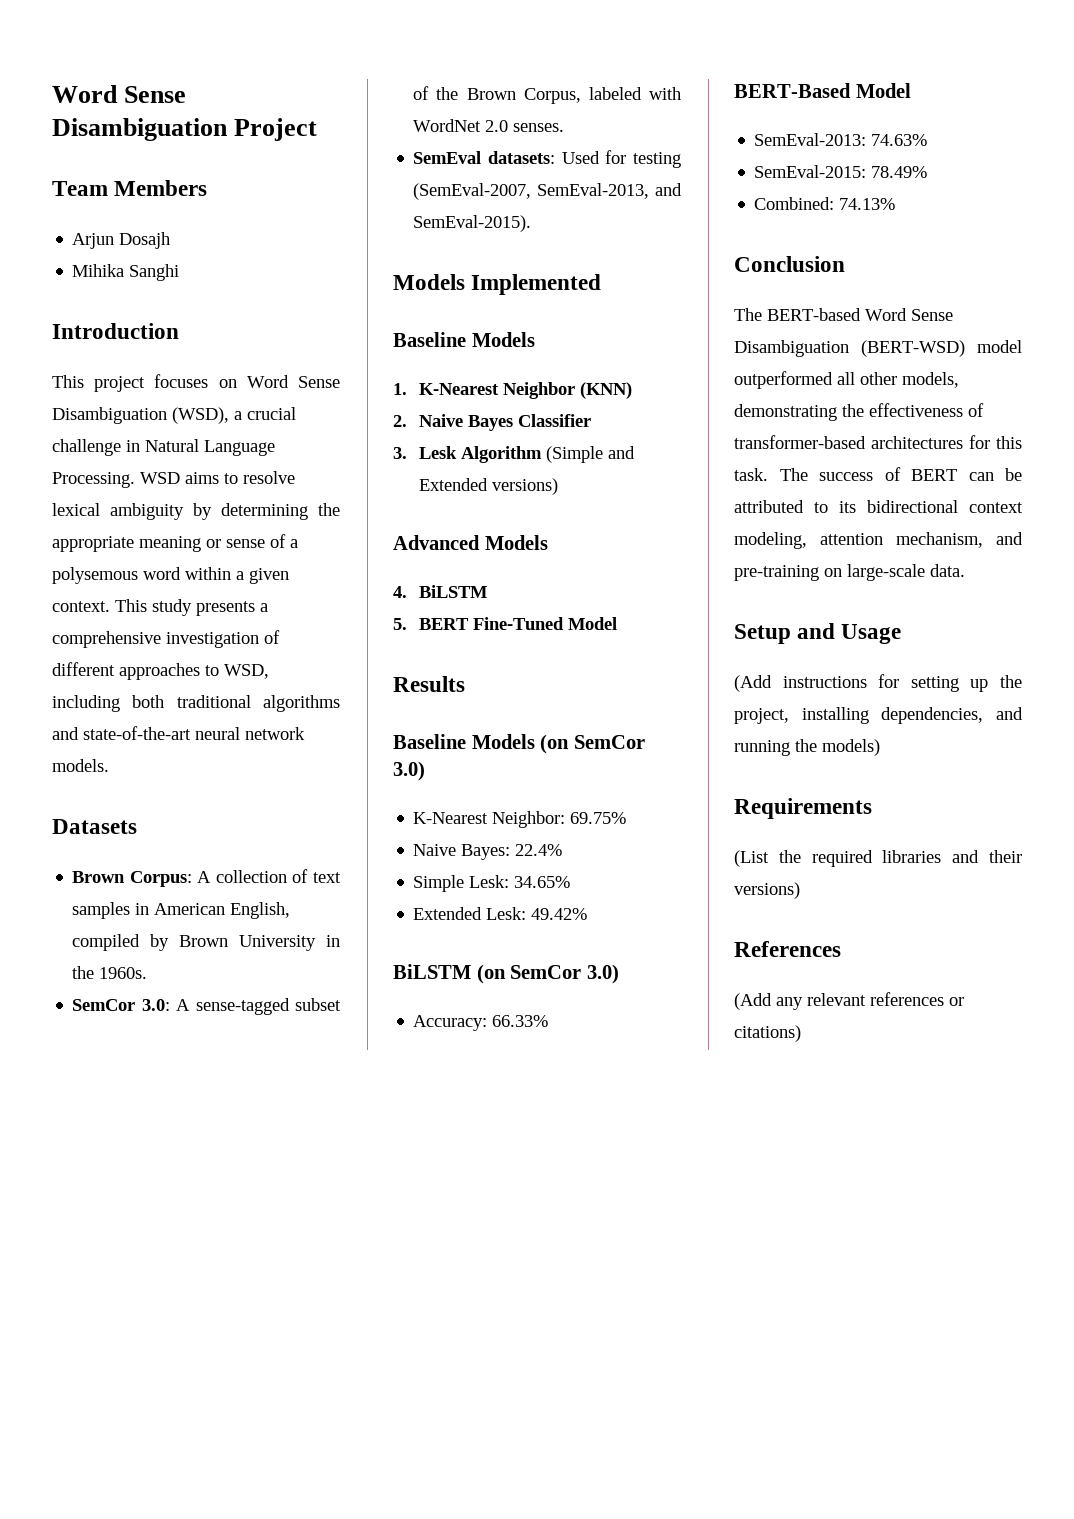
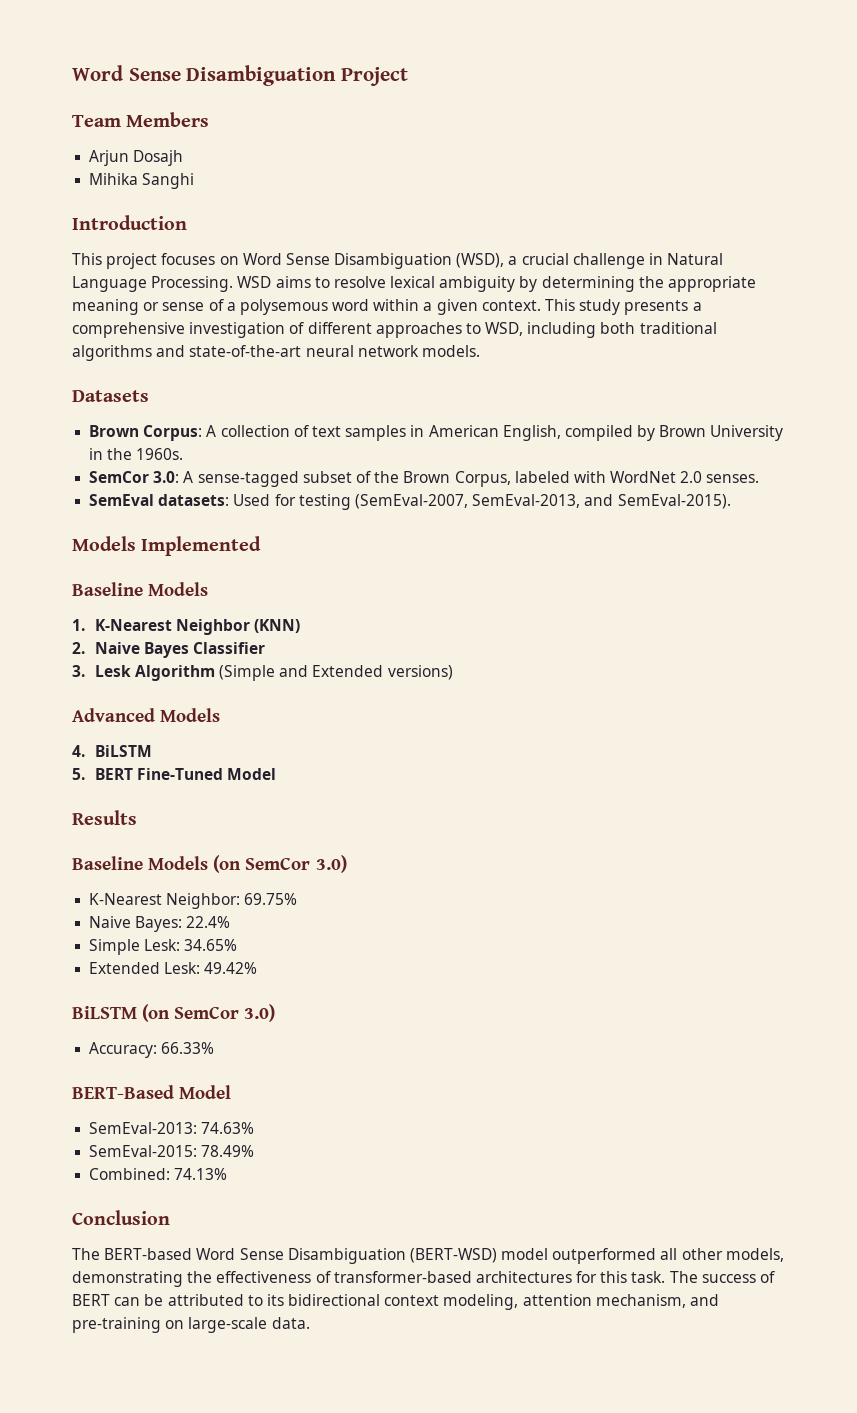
[734,623,902,644] [734,674,1022,692] [734,707,1023,724] [734,739,880,756] [734,798,872,819] [734,850,1022,867] [734,882,800,899] [734,941,841,957] [734,992,964,1010] [734,1025,801,1042] // Setup and Usage // (Add instructions for setting up the project, installing dependencies, and running the models) // Requirements // (List the required libraries and their versions) // References // (Add any relevant references or citations) -> (310, 1323) none

